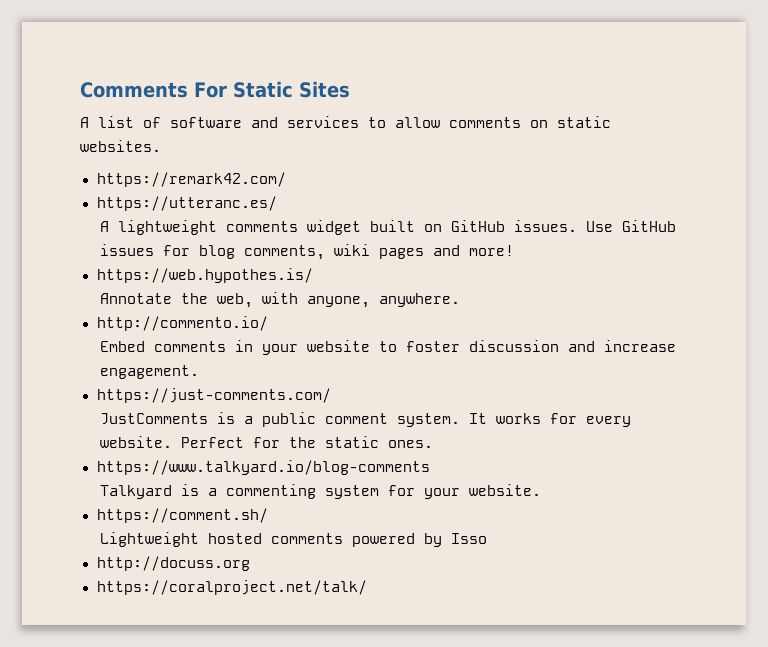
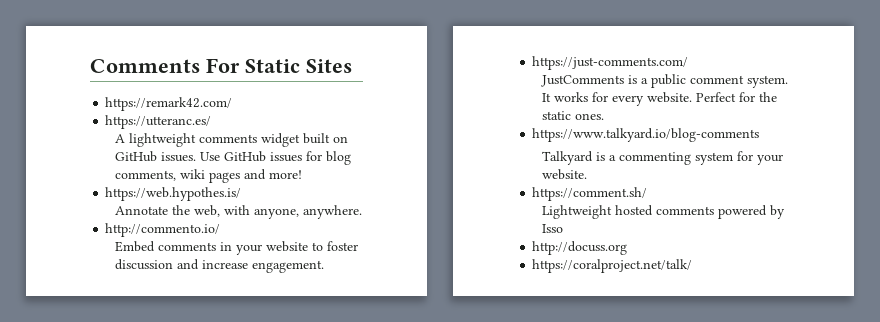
[80,116,611,128] [80,140,161,152] // A list of software and services to allow comments on static websites. -> (352, 66) none

